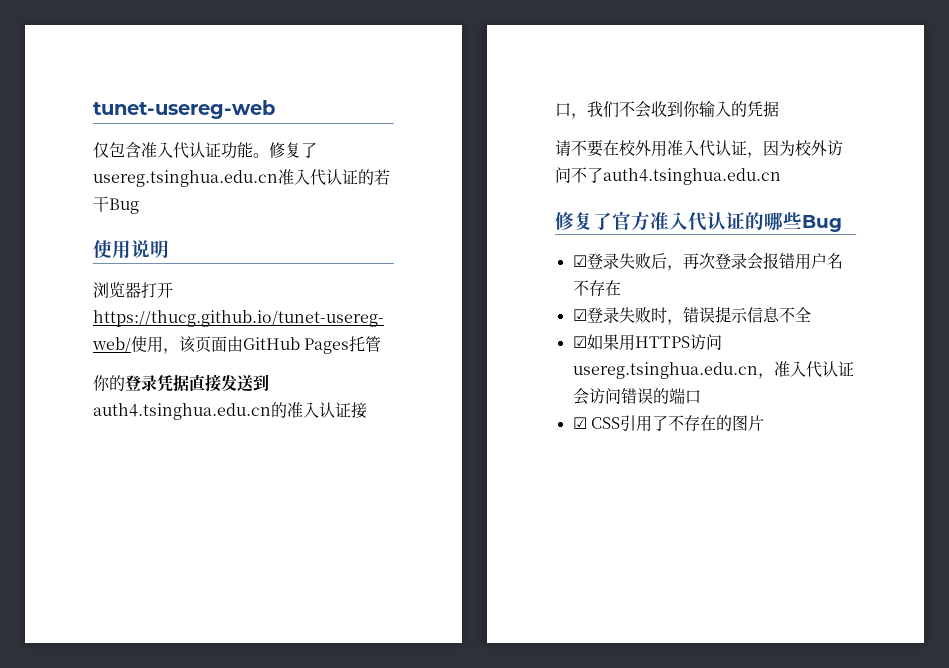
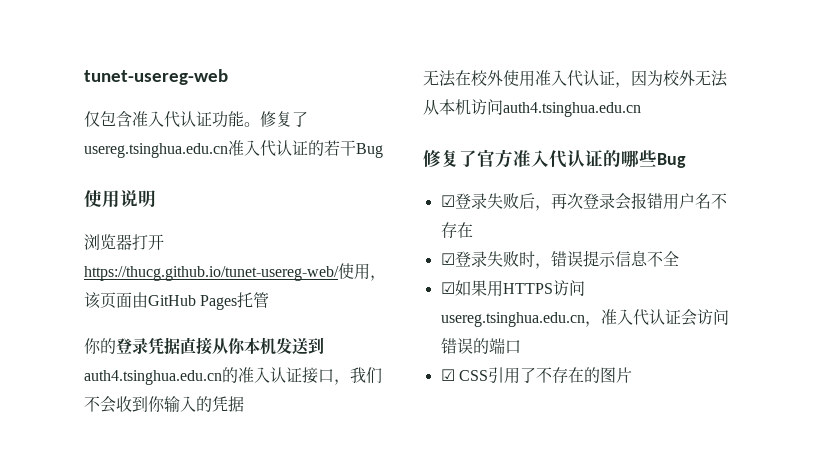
(221, 383) none -> [212,337,276,355] 从你本机
[555,140,651,157] 请不要在校外 -> [423,70,519,87] 无法在校外使
[827,140,843,156] [555,167,603,183] 访问不了 -> [695,70,728,87] [423,99,503,115] 无法从本机访问

